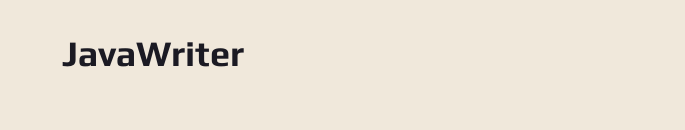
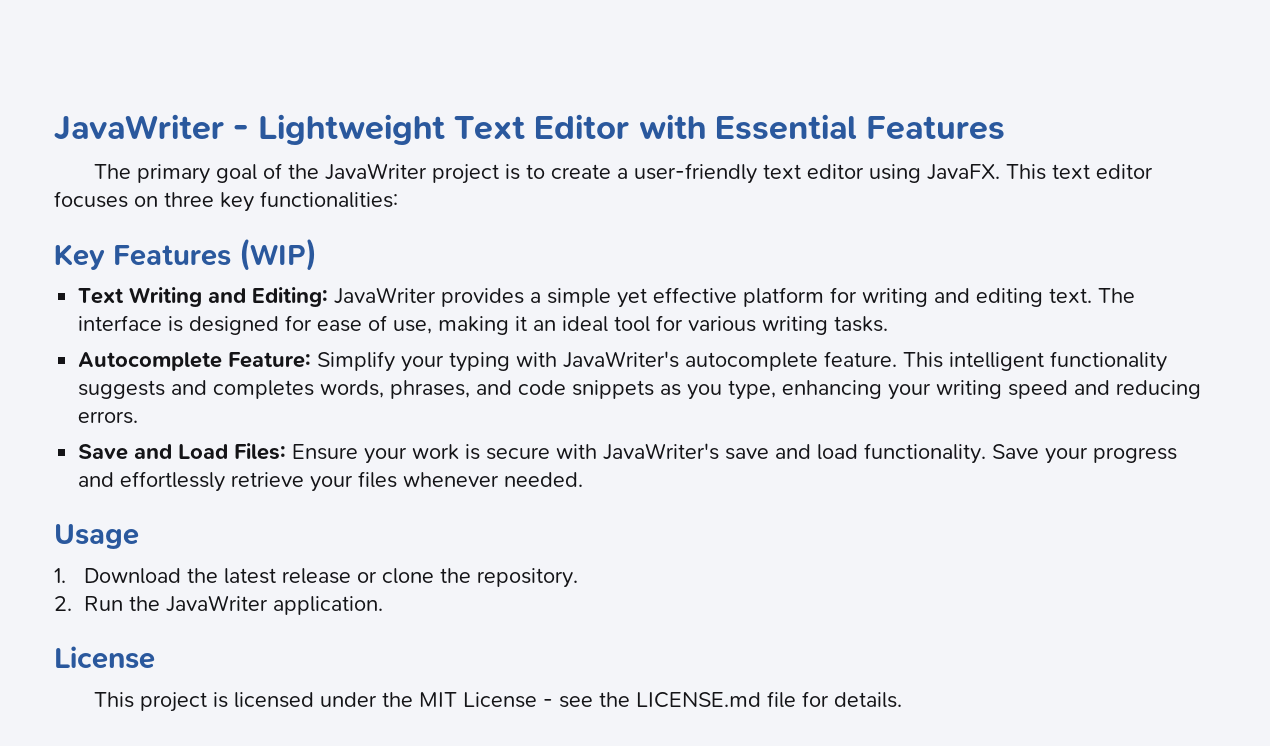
[62,42,244,67] JavaWriter -> [54,114,1006,145] [93,163,1153,184] [54,191,398,212] [54,238,317,271] [78,287,1136,308] [78,315,889,335] [78,351,1168,372] [78,380,1202,400] [78,411,139,424] [78,443,1178,464] [78,471,584,492] [54,524,139,549] [54,568,579,588] [54,595,384,615] [54,646,155,669] [93,691,902,712] JavaWriter - Lightweight Text Editor with Essential Features // The primary goal of the JavaWriter project is to create a user-friendly text editor using JavaFX. This text editor focuses on three key functionalities: // Key Features (WIP) // Text Writing and Editing: JavaWriter provides a simple yet effective platform for writing and editing text. The interface is designed for ease of use, making it an ideal tool for various writing tasks. // Autocomplete Feature: Simplify your typing with JavaWriter's autocomplete feature. This intelligent functionality suggests and completes words, phrases, and code snippets as you type, enhancing your writing speed and reducing errors. // Save and Load Files: Ensure your work is secure with JavaWriter's save and load functionality. Save your progress and effortlessly retrieve your files whenever needed. // Usage // 1. Download the latest release or clone the repository. // 2. Run the JavaWriter application. // License // This project is licensed under the MIT License - see the LICENSE.md file for details.

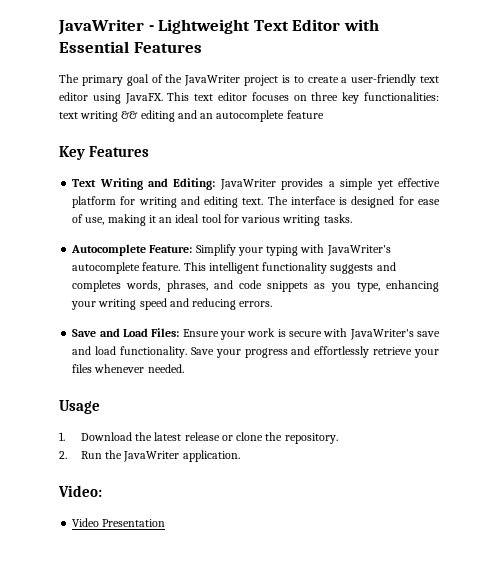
(398, 199) none -> [59,110,324,122] text writing && editing and an autocomplete feature
[239,238,317,271] (WIP) -> (150, 151) none
[54,646,155,669] [93,691,902,712] License // This project is licensed under the MIT License - see the LICENSE.md file for details. -> [58,485,102,497] [72,518,166,527] Video: // Video Presentation

